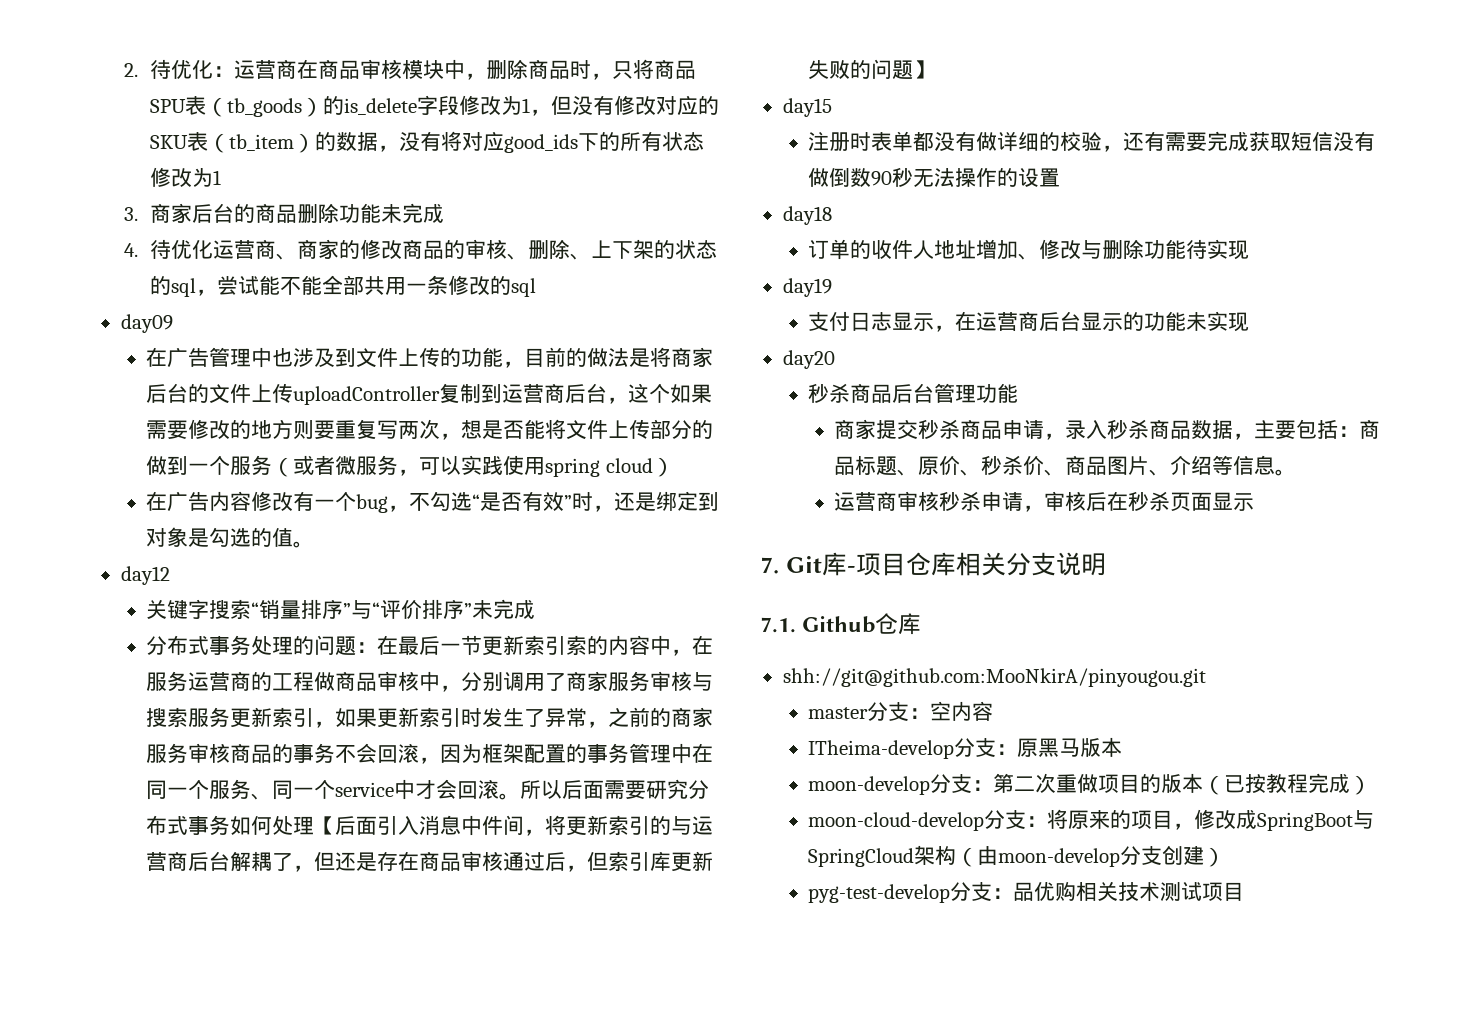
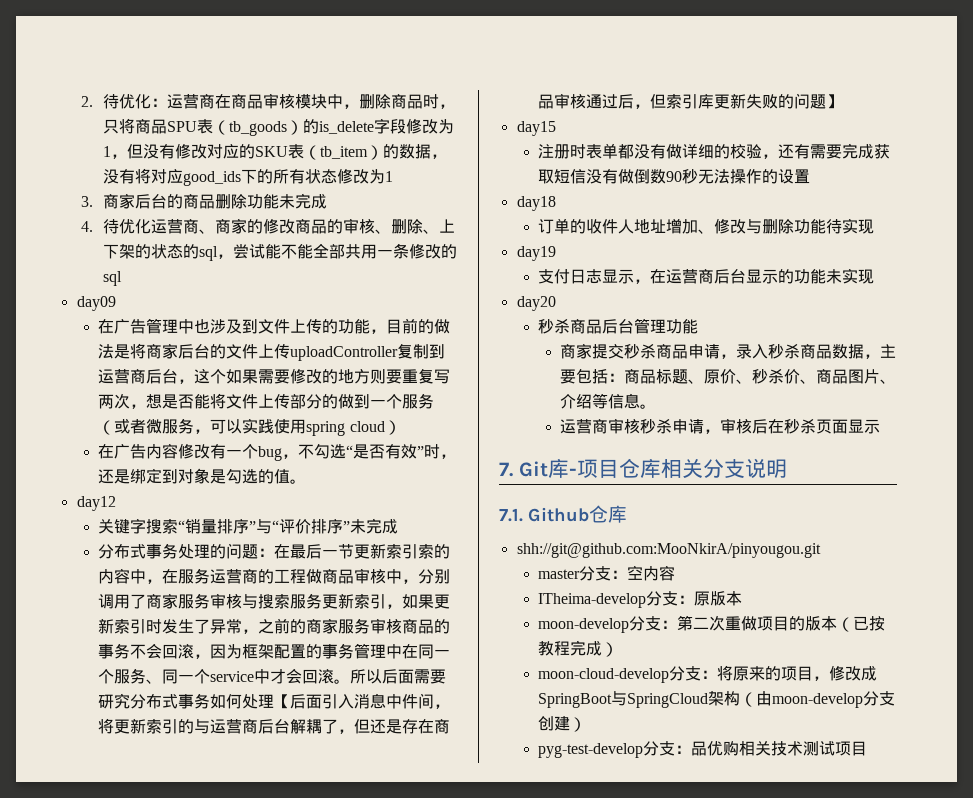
[1038,738,1081,757] 黑马 -> (711, 598) none

